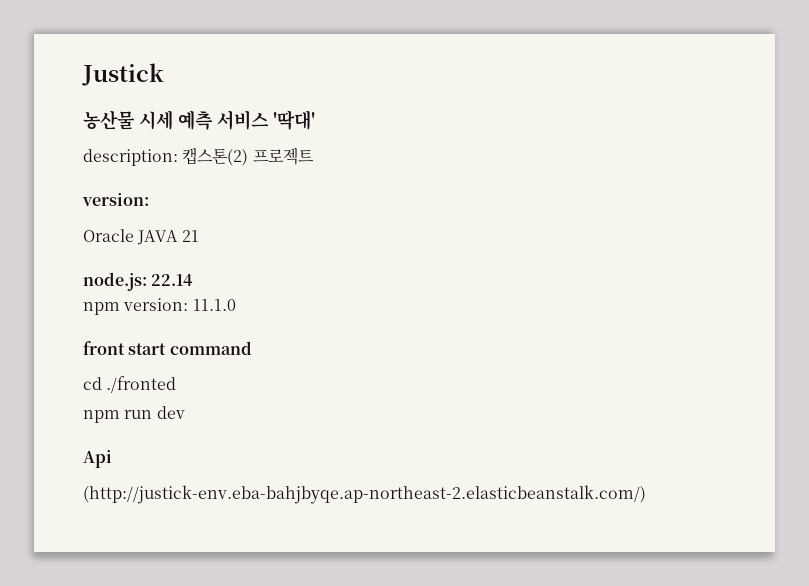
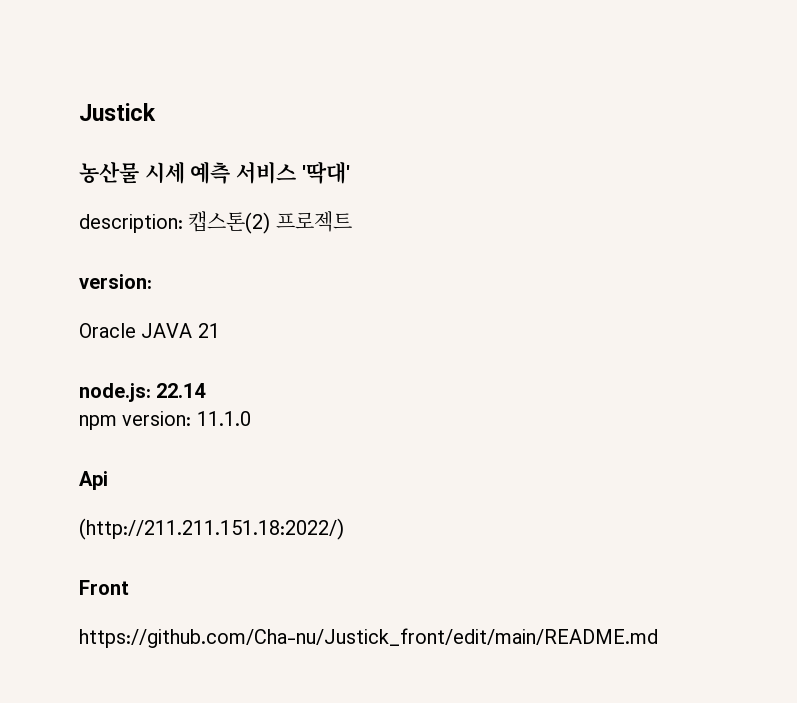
[83,341,252,355] [83,376,177,393] [83,406,185,423] [83,450,112,468] [83,485,646,504] front start command // cd ./fronted // npm run dev // Api // (http://justick-env.eba-bahjbyqe.ap-northeast-2.elasticbeanstalk.com/) -> [79,471,108,490] [79,518,344,540] [79,580,129,595] [79,628,658,648] Api // (http://211.211.151.18:2022/) // Front // https://github.com/Cha-nu/Justick_front/edit/main/README.md

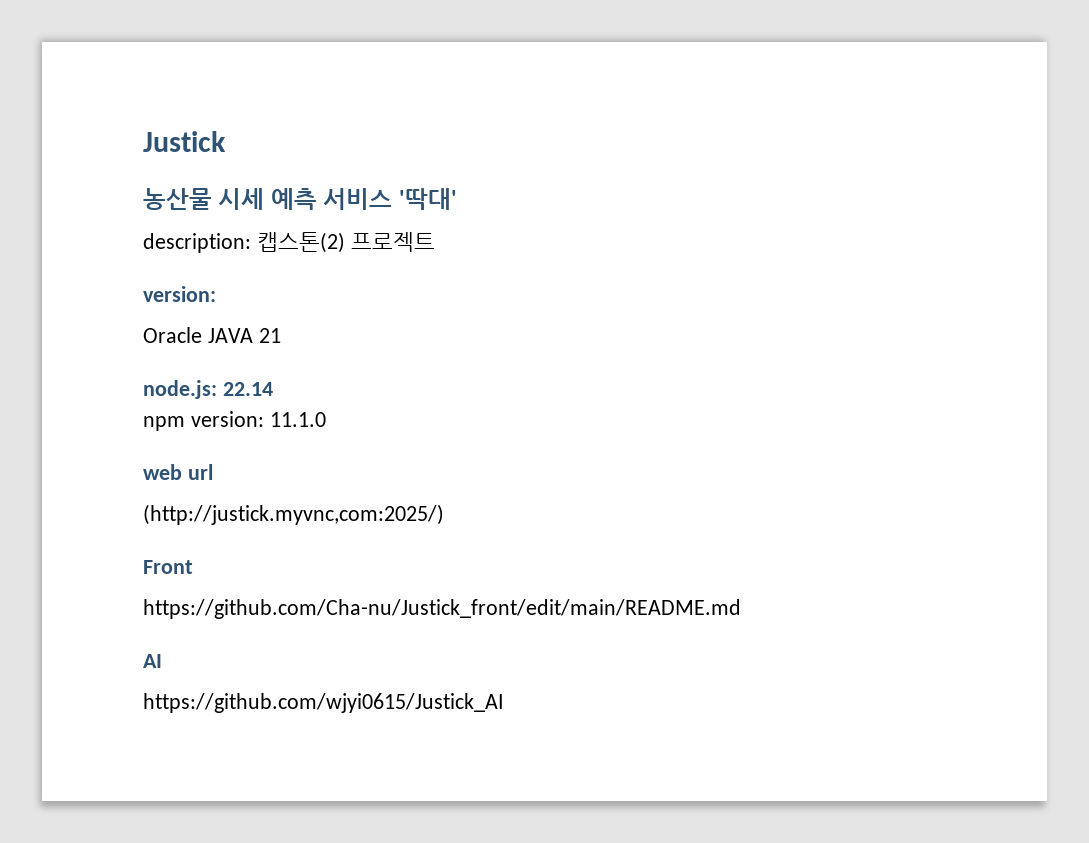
[79,471,108,490] [79,518,344,540] Api // (http://211.211.151.18:2022/) -> [143,464,213,480] [143,504,444,525] web url // (http://justick.myvnc,com:2025/)
(658, 638) none -> [143,654,162,668] [143,693,504,713] // AI // https://github.com/wjyi0615/Justick_AI

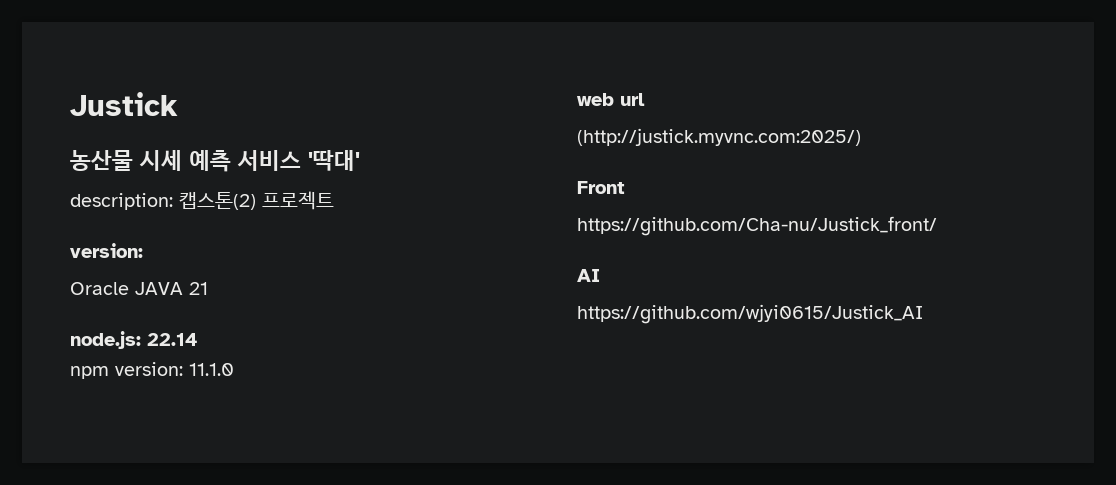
[143,504,444,525] (http://justick.myvnc,com:2025/) -> [577,128,861,146] (http://justick.myvnc.com:2025/)
[143,599,741,619] https://github.com/Cha-nu/Justick_front/edit/main/README.md -> [577,216,937,236] https://github.com/Cha-nu/Justick_front/

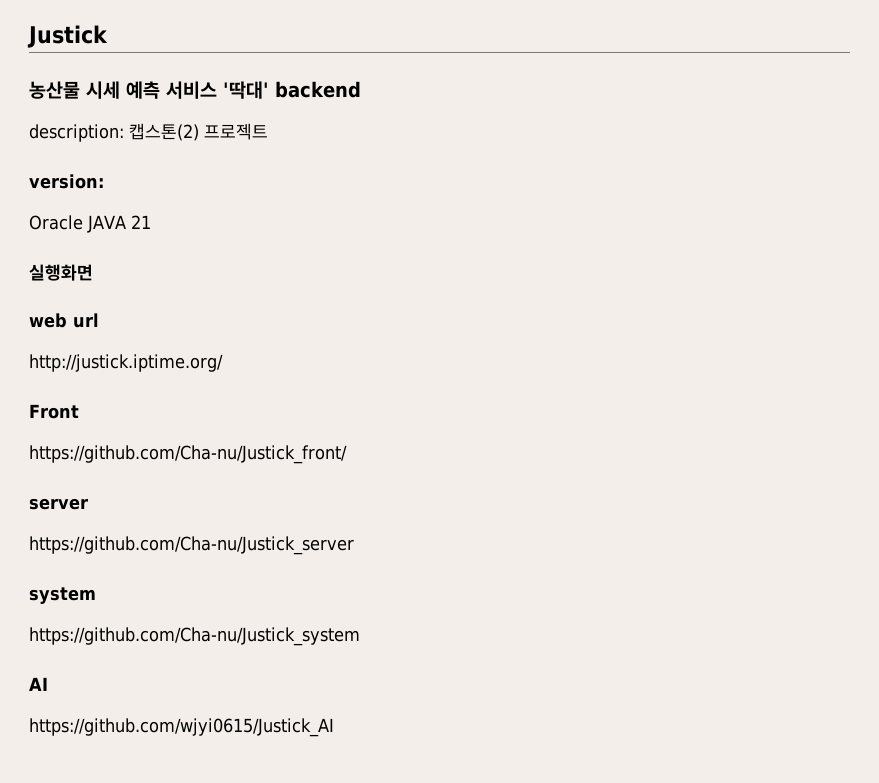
(360, 160) none -> [275,81,361,98] backend
[70,331,198,349] [70,362,234,379] node.js: 22.14 // npm version: 11.1.0 -> [29,264,93,281] 실행화면
[577,128,861,146] (http://justick.myvnc.com:2025/) -> [29,354,223,372] http://justick.iptime.org/
(937, 226) none -> [29,498,88,510] [29,536,354,555] [29,587,96,604] [29,627,360,646] // server // https://github.com/Cha-nu/Justick_server // system // https://github.com/Cha-nu/Justick_system

